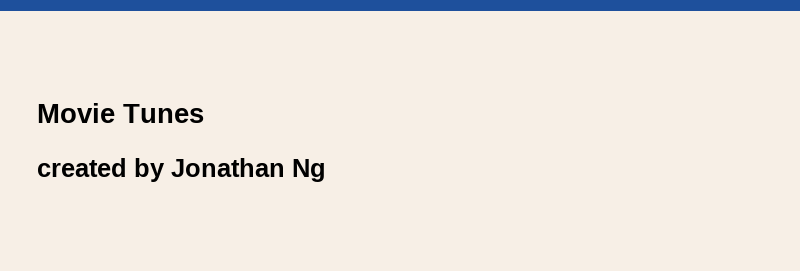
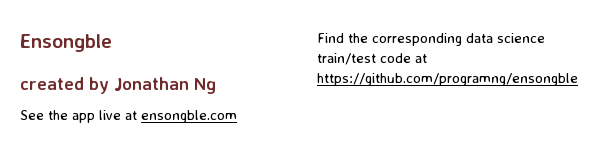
[37,103,204,123] Movie Tunes -> [20,34,112,52] Ensongble
(326, 170) none -> [20,110,237,123] [317,33,545,46] [317,53,427,65] [317,73,578,86] // See the app live at ensongble.com // Find the corresponding data science train/test code at https://github.com/programng/ensongble

